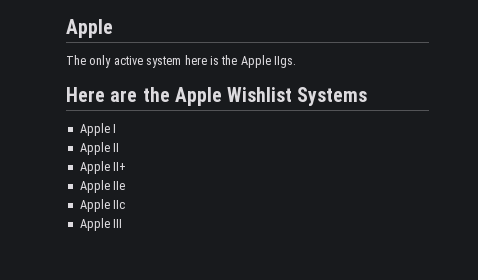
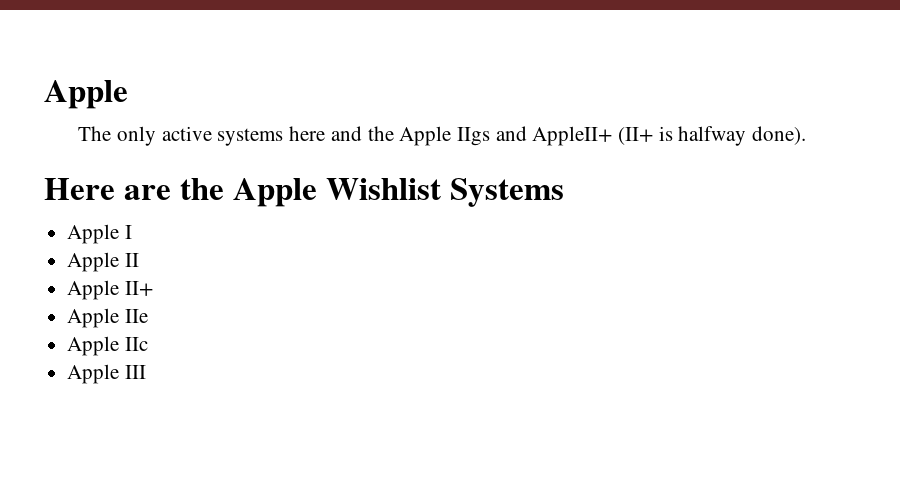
[146,55,296,68] system here is the Apple IIgs. -> [217,126,806,146] systems here and the Apple IIgs and AppleII+ (II+ is halfway done).

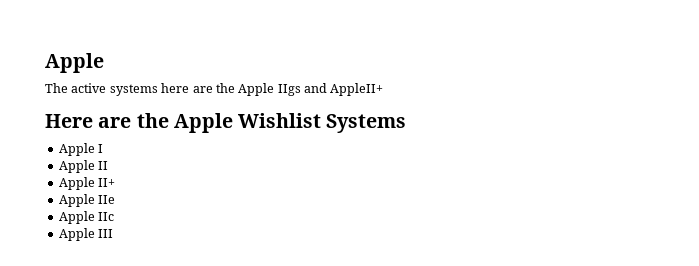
[117,126,157,146] only -> (68, 88) none
[330,126,362,141] and -> [192,86,213,93] are
[617,126,806,146] (II+ is halfway done). -> (384, 89) none

